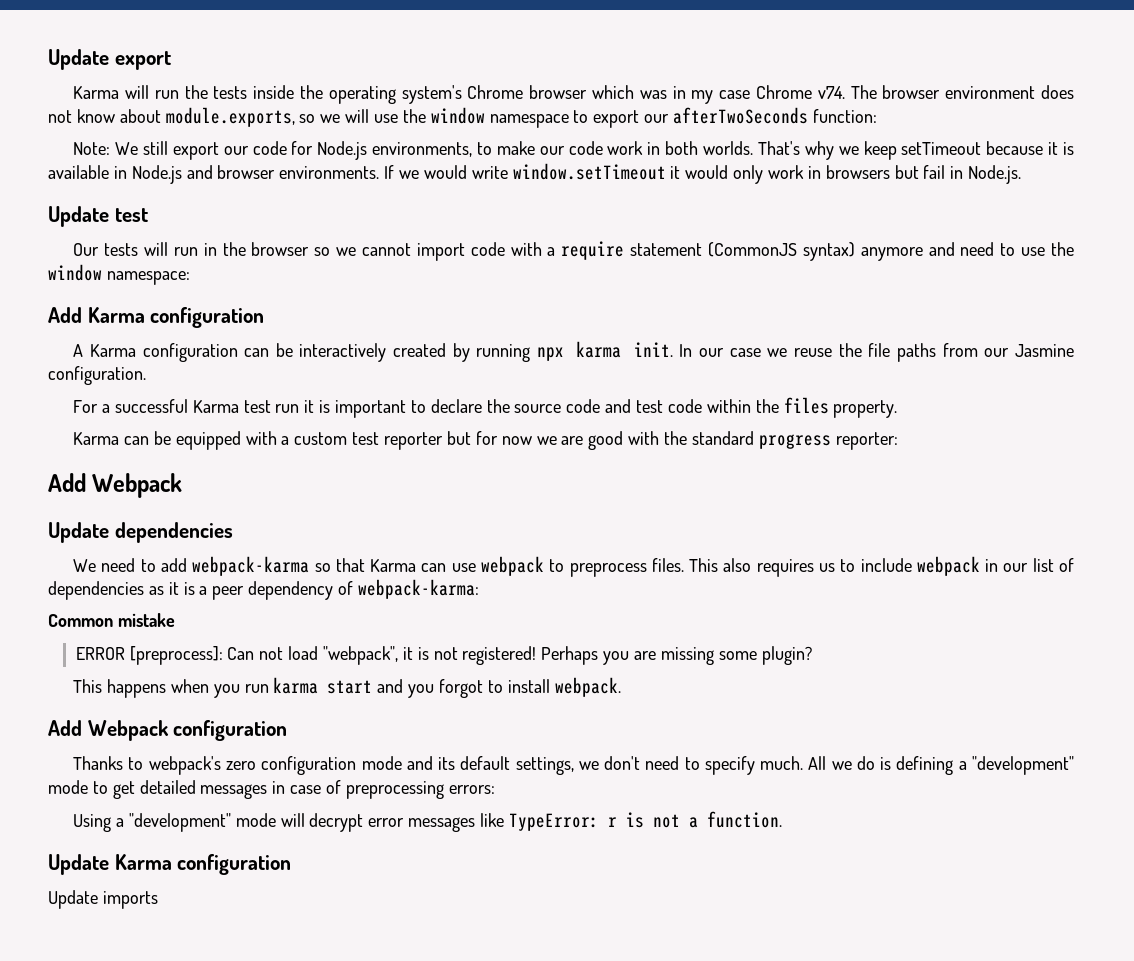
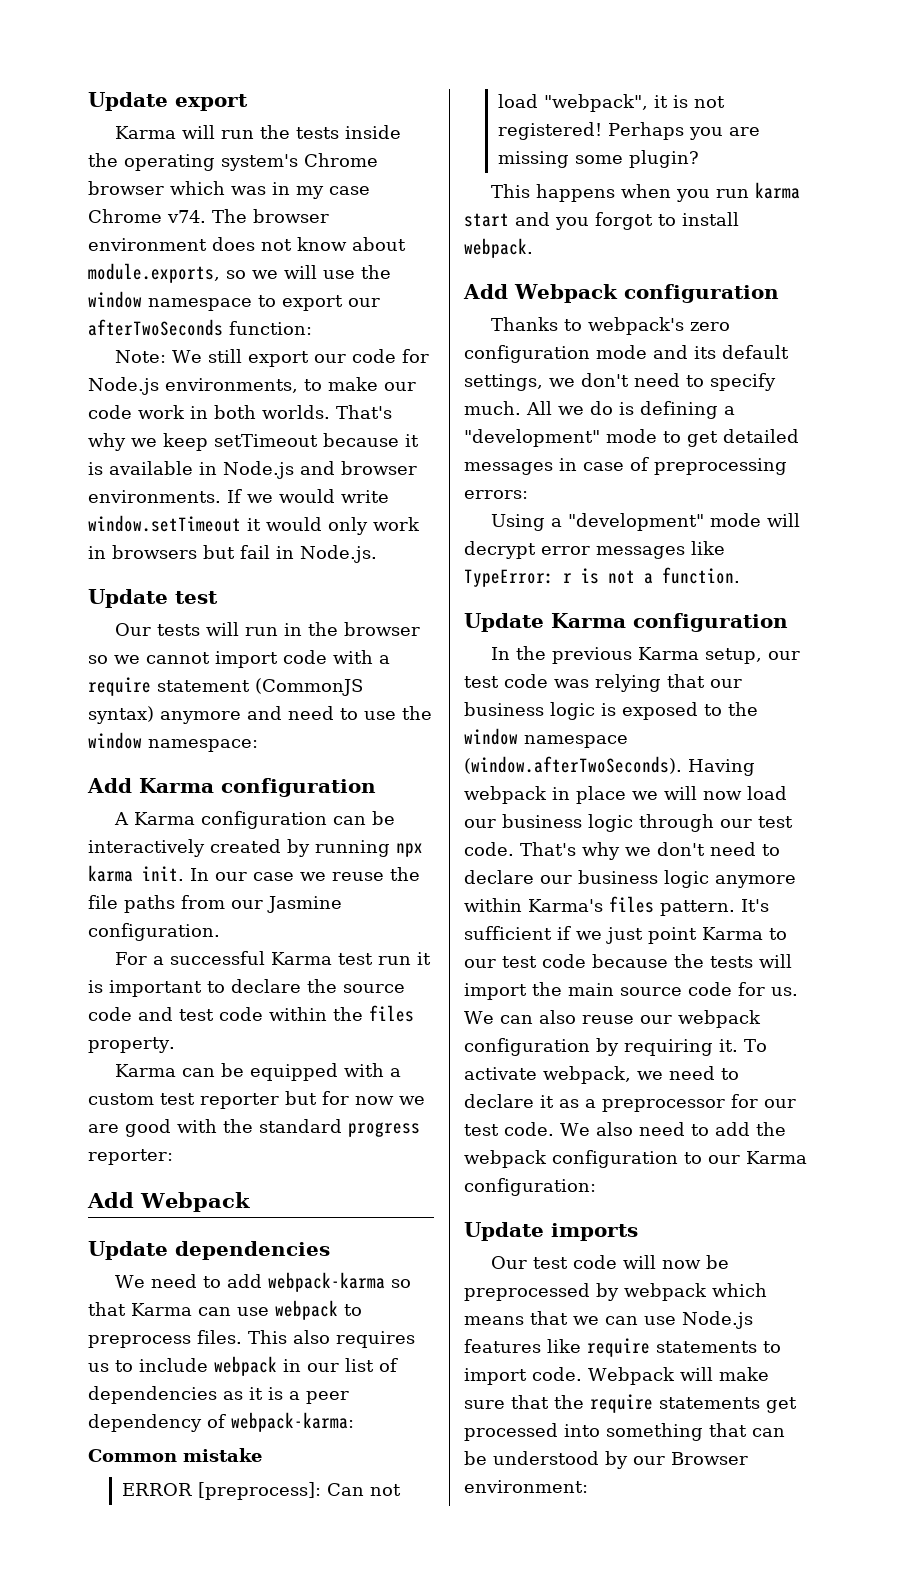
[48,890,158,909] Update imports -> [491,646,801,664] [464,674,742,692] [464,702,758,720] [464,728,628,748] [464,756,755,776] [464,786,787,804] [464,814,793,832] [464,842,780,860] [464,870,796,888] [464,896,769,916] [464,926,787,944] [464,954,792,968] [464,982,798,1000] [464,1010,761,1028] [464,1038,767,1056] [464,1066,739,1084] [464,1094,796,1112] [464,1122,786,1136] [464,1150,807,1168] [464,1178,596,1196] [464,1222,638,1241] [491,1255,730,1269] [464,1283,767,1301] [464,1311,753,1329] [464,1338,781,1357] [464,1367,769,1385] [464,1394,797,1413] [464,1423,785,1441] [464,1451,748,1469] [464,1480,588,1493] In the previous Karma setup, our test code was relying that our business logic is exposed to the window namespace (window.afterTwoSeconds). Having webpack in place we will now load our business logic through our test code. That's why we don't need to declare our business logic anymore within Karma's files pattern. It's sufficient if we just point Karma to our test code because the tests will import the main source code for us. We can also reuse our webpack configuration by requiring it. To activate webpack, we need to declare it as a preprocessor for our test code. We also need to add the webpack configuration to our Karma configuration: // Update imports // Our test code will now be preprocessed by webpack which means that we can use Node.js features like require statements to import code. Webpack will make sure that the require statements get processed into something that can be understood by our Browser environment:

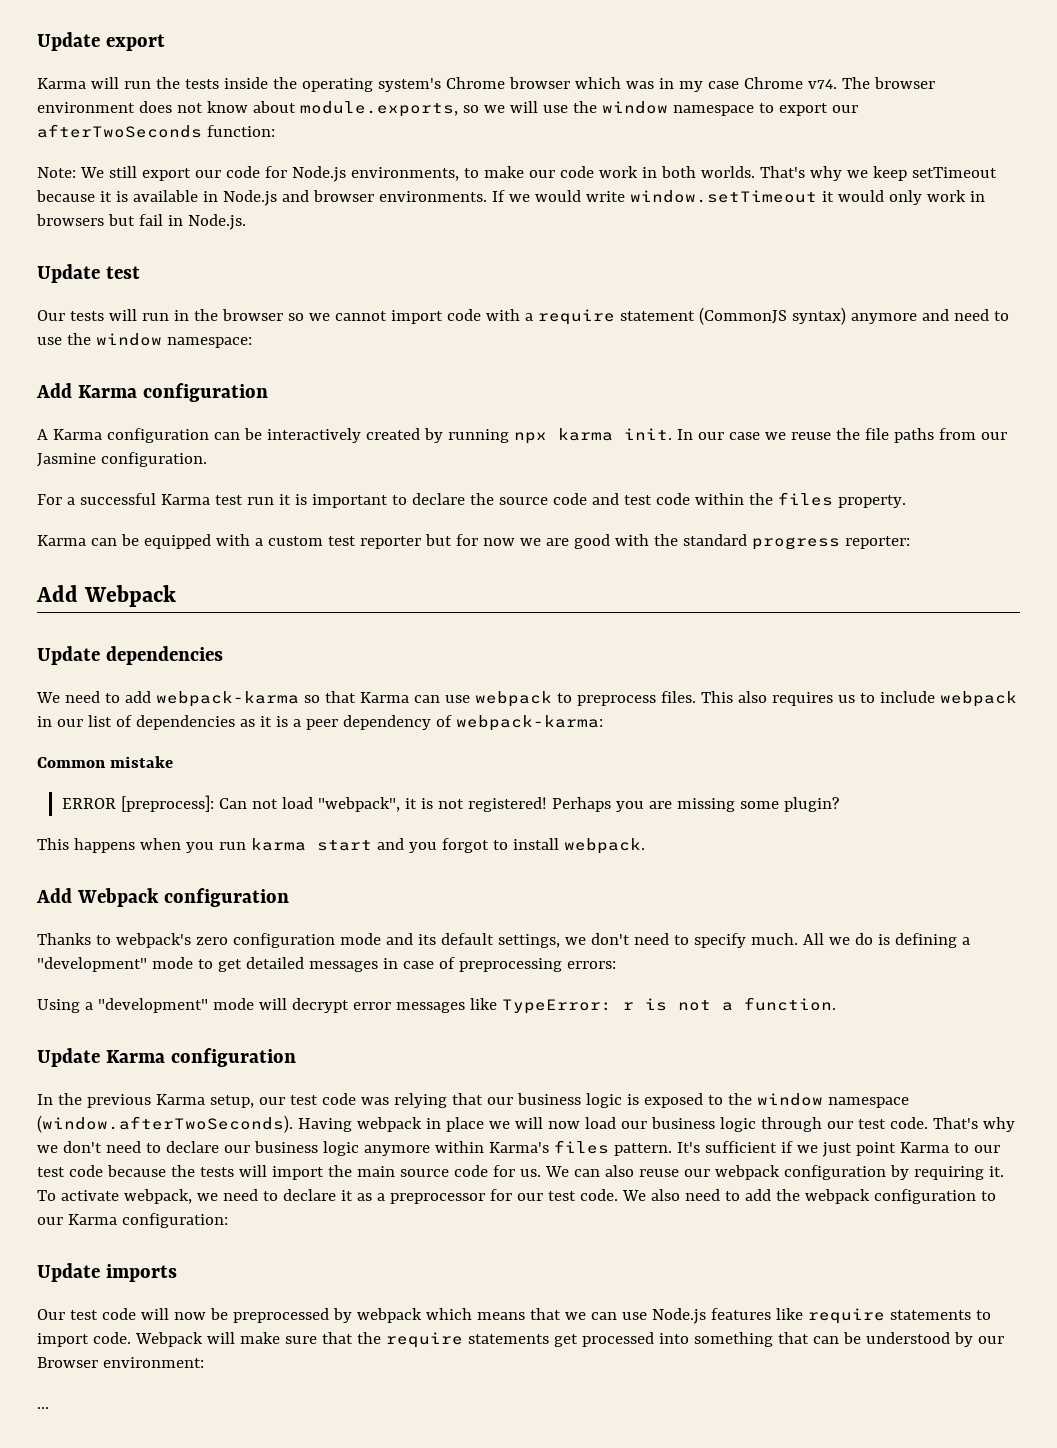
(588, 1486) none -> [37,1407,49,1409] // ...

